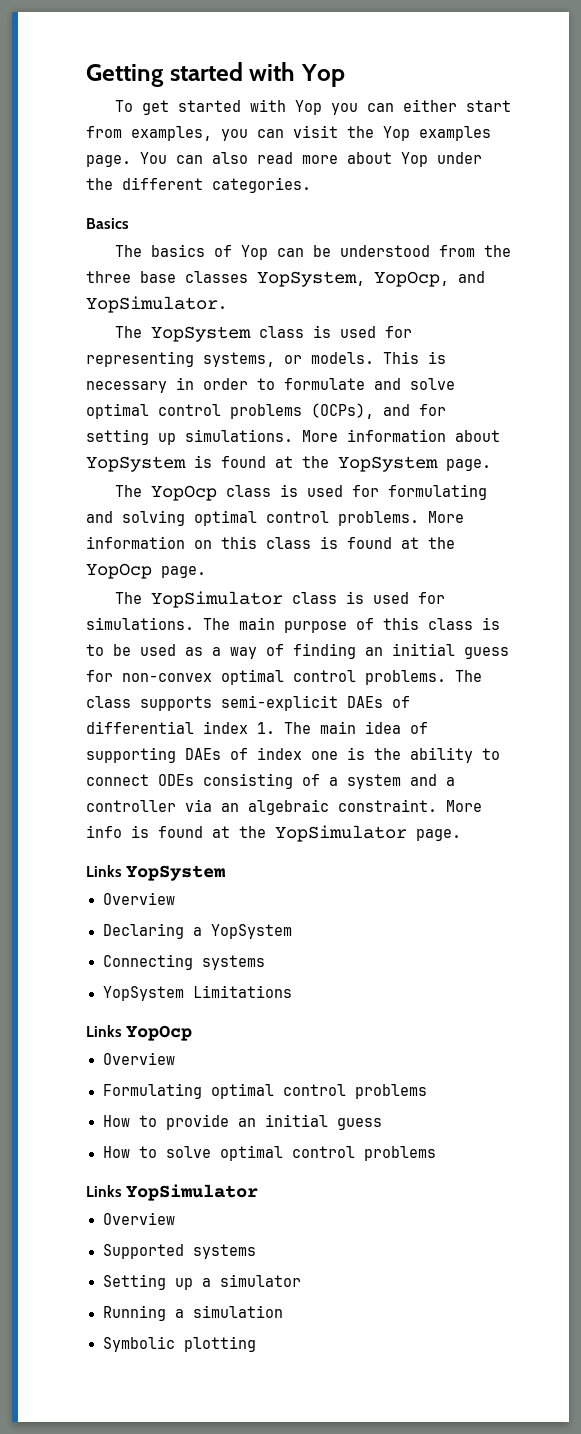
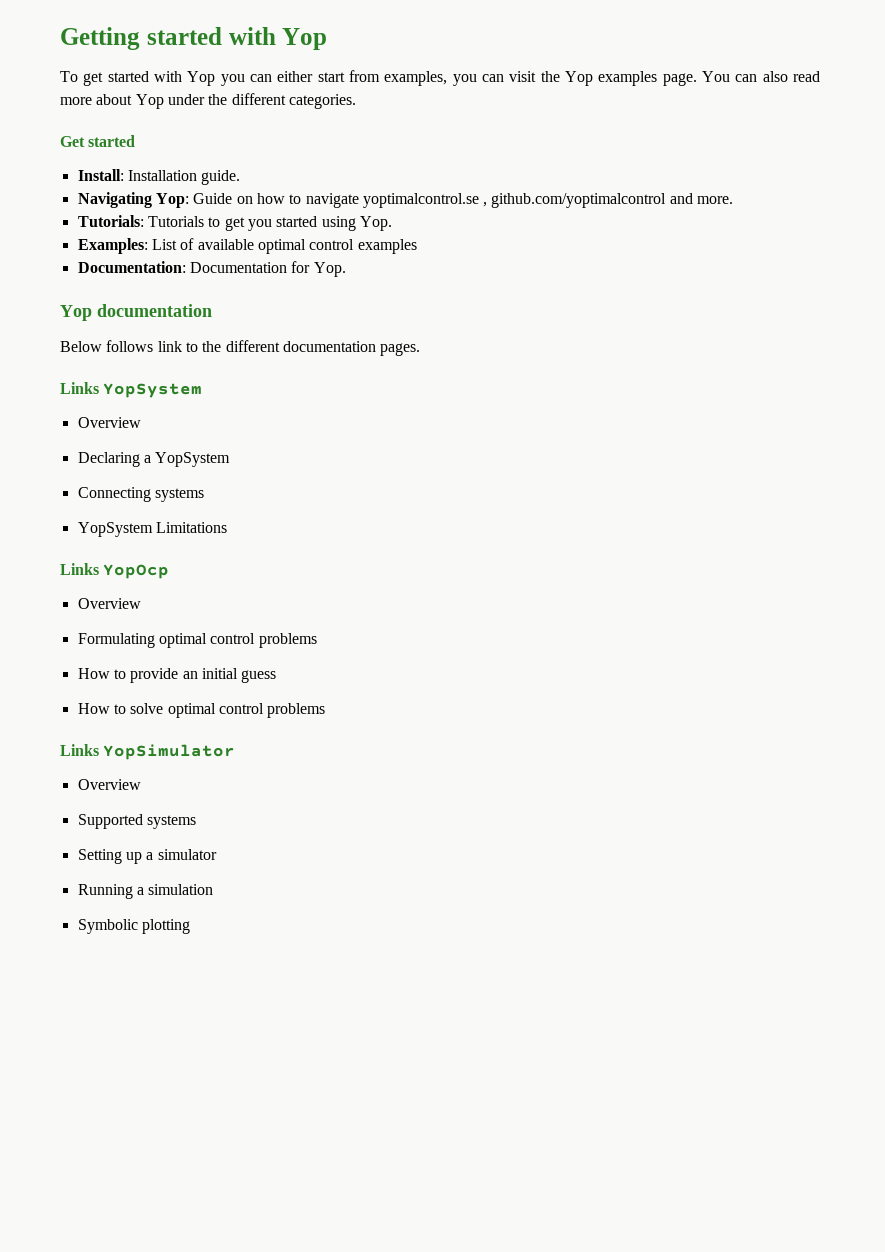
[86,218,129,229] [115,244,512,260] [86,271,485,287] [86,296,227,313] [115,325,413,342] [86,351,446,367] [86,377,455,393] [86,403,446,419] [86,429,500,445] [86,455,491,472] [115,484,488,501] [86,510,464,526] [86,536,455,549] [86,563,206,579] [115,591,446,608] [86,617,500,633] [86,643,509,659] [86,669,482,685] [86,695,410,711] [86,721,428,734] [86,747,500,763] [86,773,455,789] [86,799,482,815] [86,825,461,842] Basics // The basics of Yop can be understood from the three base classes YopSystem, YopOcp, and YopSimulator. // The YopSystem class is used for representing systems, or models. This is necessary in order to formulate and solve optimal control problems (OCPs), and for setting up simulations. More information about YopSystem is found at the YopSystem page. // The YopOcp class is used for formulating and solving optimal control problems. More information on this class is found at the YopOcp page. // The YopSimulator class is used for simulations. The main purpose of this class is to be used as a way of finding an initial guess for non-convex optimal control problems. The class supports semi-explicit DAEs of differential index 1. The main idea of supporting DAEs of index one is the ability to connect ODEs consisting of a system and a controller via an algebraic constraint. More info is found at the YopSimulator page. -> [60,135,136,147] [77,169,241,185] [77,192,734,208] [77,215,392,231] [77,238,417,254] [77,261,346,277] [60,304,212,321] [60,340,421,356] Get started // Install: Installation guide. // Navigating Yop: Guide on how to navigate yoptimalcontrol.se , github.com/yoptimalcontrol and more. // Tutorials: Tutorials to get you started using Yop. // Examples: List of available optimal control examples // Documentation: Documentation for Yop. // Yop documentation // Below follows link to the different documentation pages.

